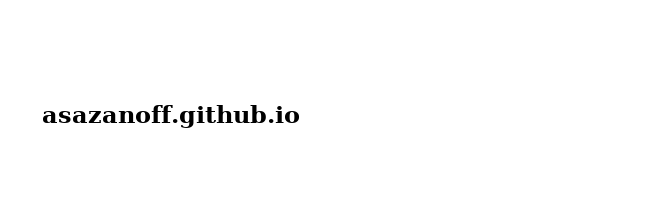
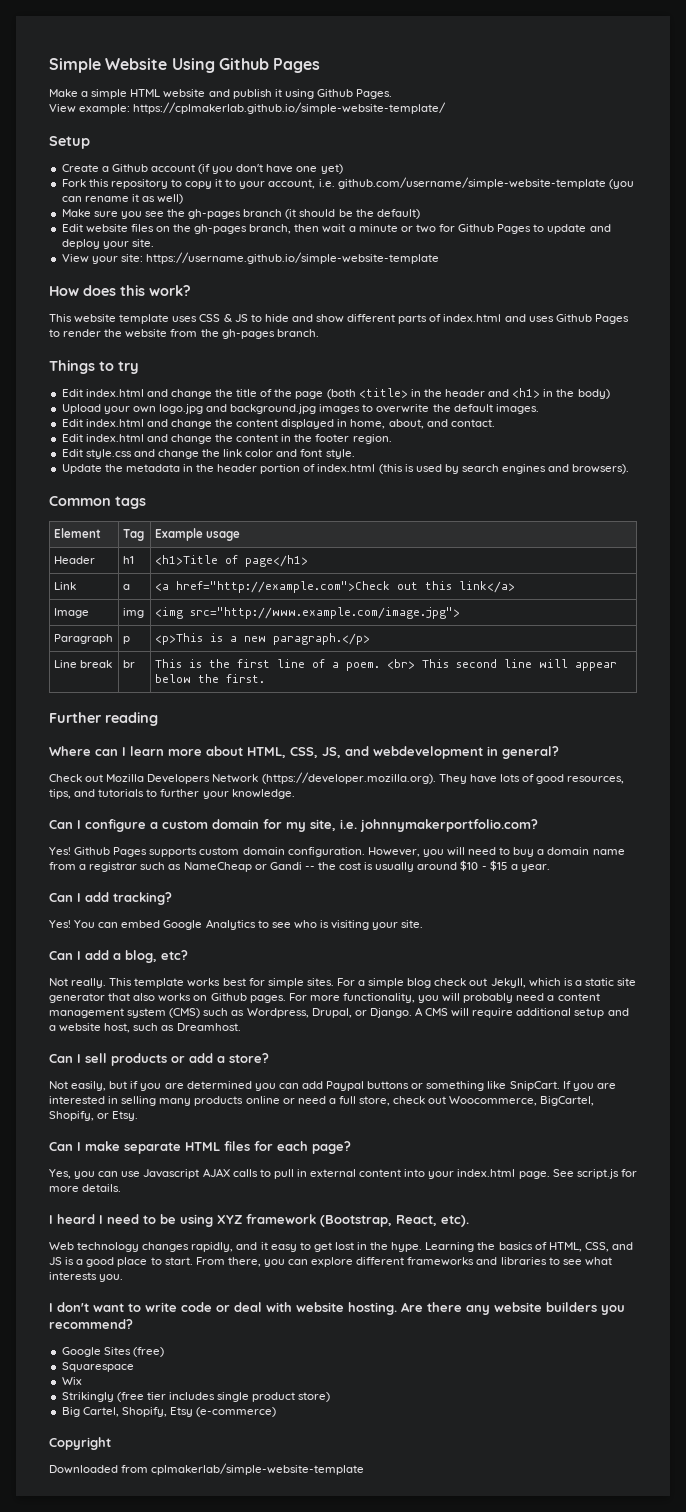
[42,105,300,128] asazanoff.github.io -> [49,58,321,73] [49,89,393,99] [49,102,447,114] [49,136,90,149] [61,164,343,174] [61,177,634,189] [61,194,184,204] [61,209,420,219] [61,224,611,234] [61,239,154,249] [61,252,439,264] [49,285,191,296] [49,314,629,324] [49,329,319,339] [49,360,139,374] [61,388,610,399] [61,404,539,414] [61,419,495,429] [61,434,392,444] [61,449,355,459] [61,464,630,474] [49,496,146,509] [53,528,101,538] [122,529,144,541] [154,528,241,541] [53,556,95,564] [122,556,134,564] [154,555,308,567] [53,582,76,590] [122,584,130,590] [154,581,515,593] [53,608,89,618] [122,608,144,618] [154,607,460,619] [53,634,113,644] [122,636,130,644] [154,633,370,645] [53,660,113,668] [122,660,135,668] [154,659,617,671] [154,674,265,683] [49,712,158,726] [49,746,559,759] [49,772,625,784] [49,789,295,799] [49,819,538,832] [49,847,625,857] [49,860,550,872] [49,892,172,905] [49,919,424,930] [49,950,188,963] [49,978,637,988] [49,993,600,1003] [49,1007,629,1018] [49,1023,241,1033] [49,1053,269,1066] [49,1081,616,1091] [49,1096,595,1106] [49,1111,139,1121] [49,1141,351,1154] [49,1168,637,1179] [49,1184,122,1192] [49,1214,469,1227] [49,1242,633,1252] [49,1257,612,1267] [49,1272,124,1282] [49,1302,625,1315] [49,1319,133,1329] [61,1347,164,1357] [61,1362,134,1372] [61,1377,82,1385] [61,1392,331,1402] [61,1407,277,1417] [49,1437,111,1450] [49,1463,365,1475] Simple Website Using Github Pages // Make a simple HTML website and publish it using Github Pages. // View example: https://cplmakerlab.github.io/simple-website-template/ // Setup // Create a Github account (if you don't have one yet) // Fork this repository to copy it to your account, i.e. github.com/username/simple-website-template (you can rename it as well) // Make sure you see the gh-pages branch (it should be the default) // Edit website files on the gh-pages branch, then wait a minute or two for Github Pages to update and deploy your site. // View your site: https://username.github.io/simple-website-template // How does this work? // This website template uses CSS & JS to hide and show different parts of index.html and uses Github Pages to render the website from the gh-pages branch. // Things to try // Edit index.html and change the title of the page (both <title> in the header and <h1> in the body) // Upload your own logo.jpg and background.jpg images to overwrite the default images. // Edit index.html and change the content displayed in home, about, and contact. // Edit index.html and change the content in the footer region. // Edit style.css and change the link color and font style. // Update the metadata in the header portion of index.html (this is used by search engines and browsers). // Common tags // Element | Tag | Example usage // Header | h1 | <h1>Title of page</h1> // Link | a | <a href="http://example.com">Check out this link</a> // Image | img | <img src="http://www.example.com/image.jpg"> // Paragraph | p | <p>This is a new paragraph.</p> // Line break | br | This is the first line of a poem. <br> This second line will appear below the first. // Further reading // Where can I learn more about HTML, CSS, JS, and webdevelopment in general? // Check out Mozilla Developers Network (https://developer.mozilla.org). They have lots of good resources, tips, and tutorials to further your knowledge. // Can I configure a custom domain for my site, i.e. johnnymakerportfolio.com? // Yes! Github Pages supports custom domain configuration. However, you will need to buy a domain name from a registrar such as NameCheap or Gandi -- the cost is usually around $10 - $15 a year. // Can I add tracking? // Yes! You can embed Google Analytics to see who is visiting your site. // Can I add a blog, etc? // Not really. This template works best for simple sites. For a simple blog check out Jekyll, which is a static site generator that also works on Github pages. For more functionality, you will probably need a content management system (CMS) such as Wordpress, Drupal, or Django. A CMS will require additional setup and a website host, such as Dreamhost. // Can I sell products or add a store? // Not easily, but if you are determined you can add Paypal buttons or something like SnipCart. If you are interested in selling many products online or need a full store, check out Woocommerce, BigCartel, Shopify, or Etsy. // Can I make separate HTML files for each page? // Yes, you can use Javascript AJAX calls to pull in external content into your index.html page. See script.js for more details. // I heard I need to be using XYZ framework (Bootstrap, React, etc). // Web technology changes rapidly, and it easy to get lost in the hype. Learning the basics of HTML, CSS, and JS is a good place to start. From there, you can explore different frameworks and libraries to see what interests you. // I don't want to write code or deal with website hosting. Are there any website builders you recommend? // Google Sites (free) // Squarespace // Wix // Strikingly (free tier includes single product store) // Big Cartel, Shopify, Etsy (e-commerce) // Copyright // Downloaded from cplmakerlab/simple-website-template

